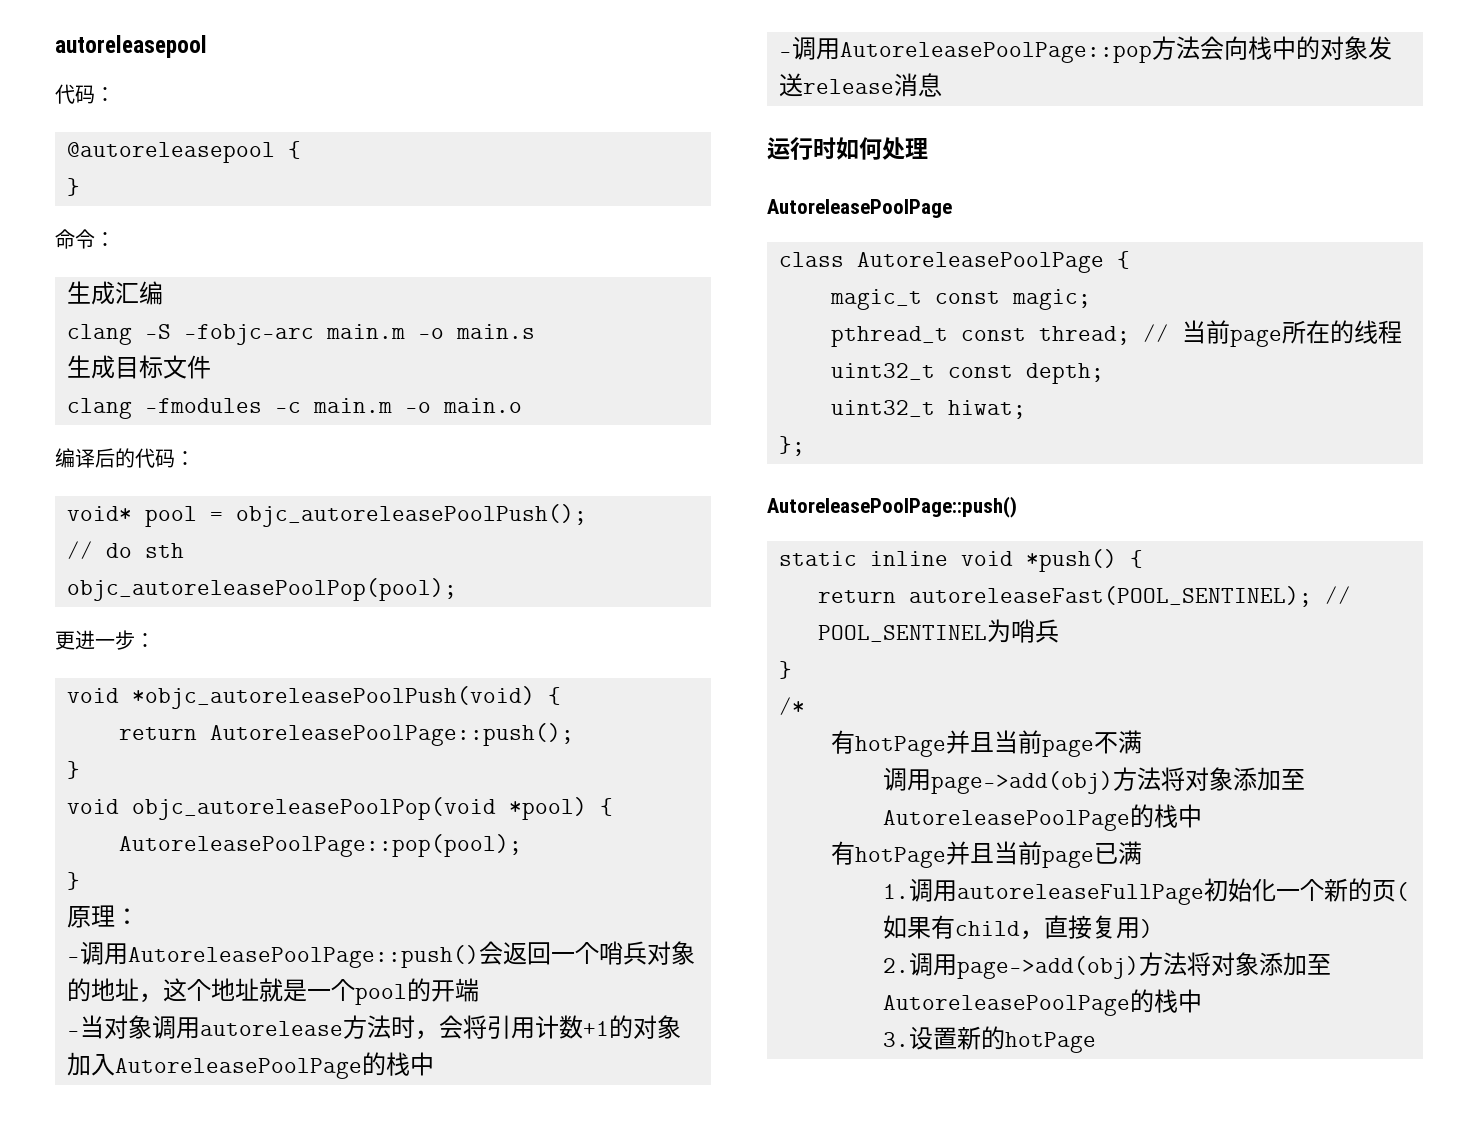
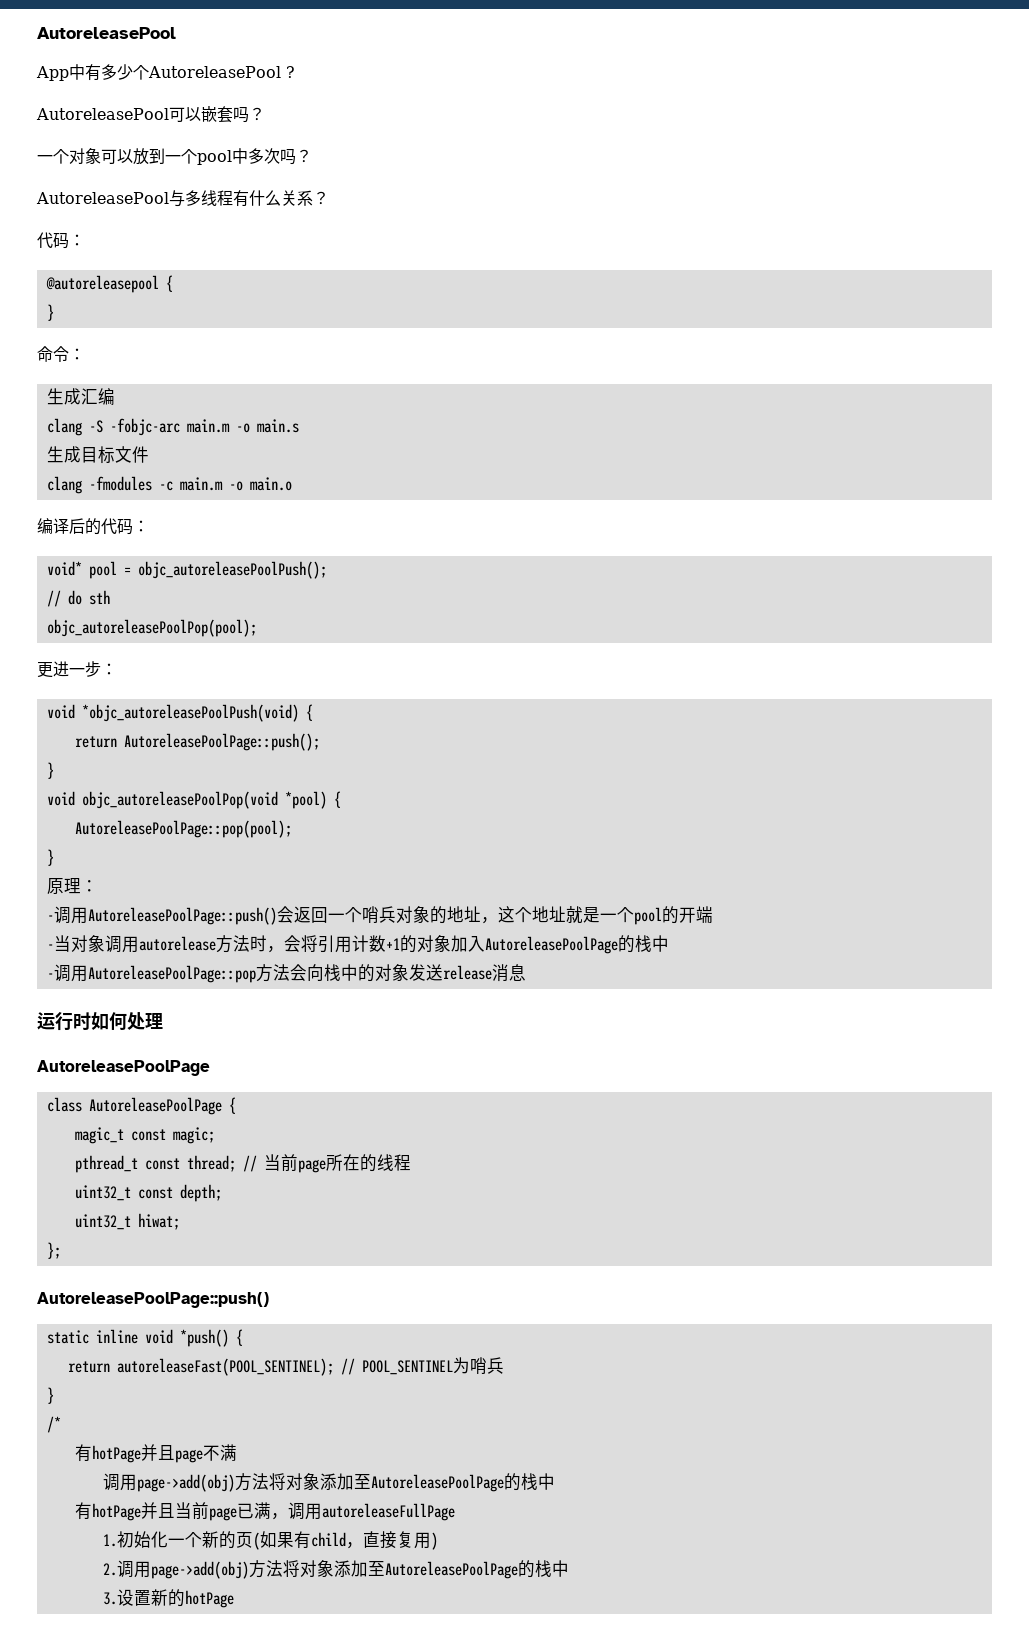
[55,35,207,58] autoreleasepool -> [37,27,176,39] [36,64,295,81] [36,106,265,123] [37,148,312,165] [36,190,329,207] AutoreleasePool // App中有多少个AutoreleasePool ? // AutoreleasePool可以嵌套吗？ // 一个对象可以放到一个pool中多次吗？ // AutoreleasePool与多线程有什么关系？
[994,730,1042,754] 当前 -> (175, 1452) none
[883,884,909,899] // 1. -> [270,1513,288,1520] ，
(1204, 894) none -> [102,1534,117,1547] // 1.

